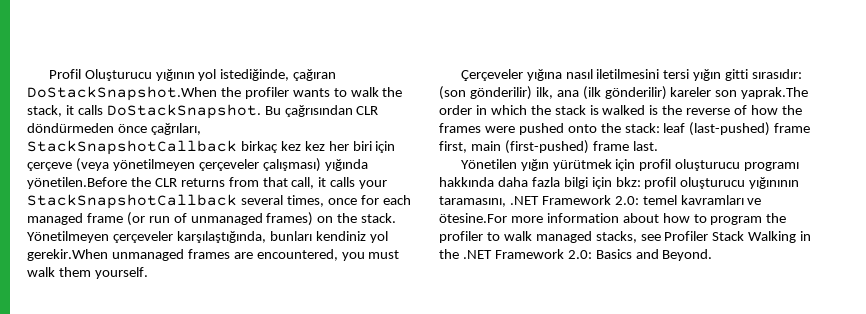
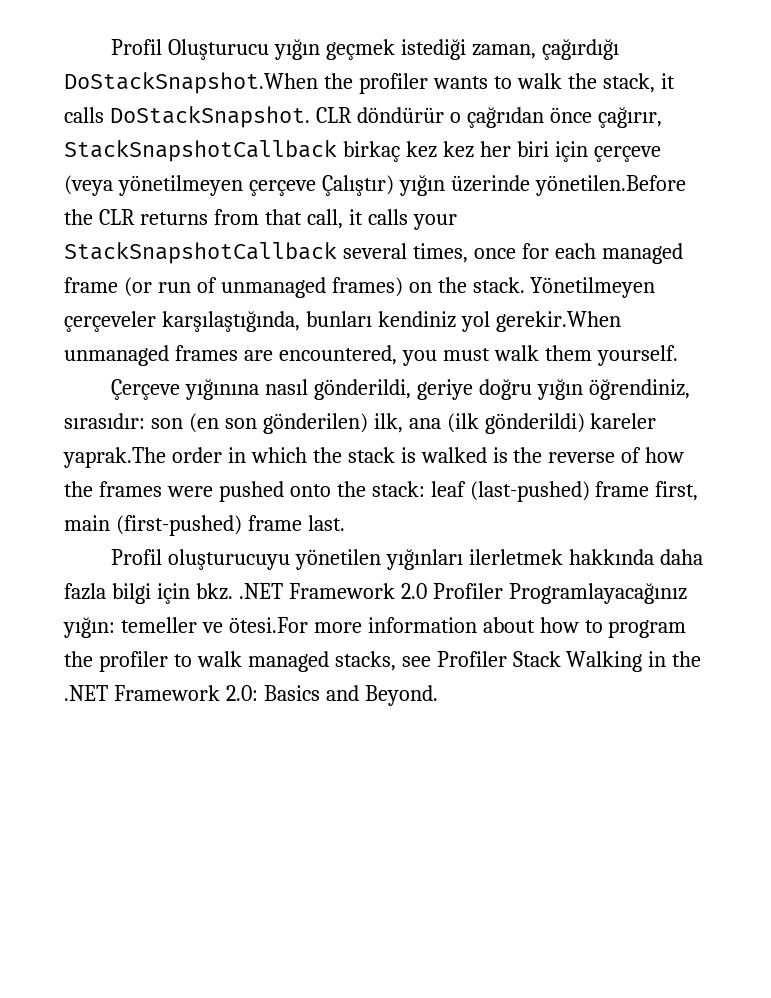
[155,69,337,81] yığının yol istediğinde, çağıran -> [273,39,619,60] yığın geçmek istediği zaman, çağırdığı
[264,105,379,117] [27,123,201,135] Bu çağrısından CLR döndürmeden önce çağrıları, -> [315,107,662,128] CLR döndürür o çağrıdan önce çağırır,
[198,158,368,172] çerçeveler çalışması) yığında -> [248,175,530,196] çerçeve Çalıştır) yığın üzerinde
[460,69,803,81] [439,86,738,100] Çerçeveler yığına nasıl iletilmesini tersi yığın gitti sırasıdır: (son gönderilir) ilk, ana (ilk gönderilir) kareler son -> [111,379,690,400] [64,413,657,434] Çerçeve yığınına nasıl gönderildi, geriye doğru yığın öğrendiniz, sırasıdır: son (en son gönderilen) ilk, ana (ilk gönderildi) kareler
[460,159,800,171] Yönetilen yığın yürütmek için profil oluşturucu programı -> [111,549,563,570] Profil oluşturucuyu yönetilen yığınları ilerletmek
[615,177,800,189] [439,195,762,207] [439,213,507,223] bkz: profil oluşturucu yığınının taramasını, .NET Framework 2.0: temel kavramları ve ötesine.For -> [195,583,687,604] [63,617,308,638] bkz. .NET Framework 2.0 Profiler Programlayacağınız yığın: temeller ve ötesi.For

